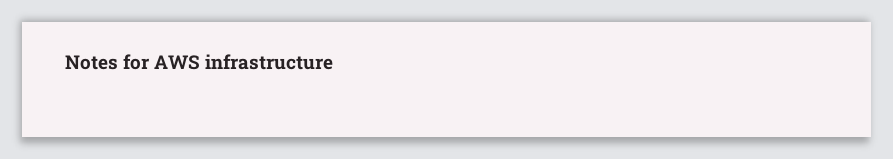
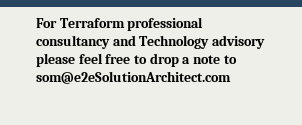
[65,54,334,70] Notes for AWS infrastructure -> [36,17,204,31] [36,35,265,49] [36,53,237,67] [36,71,231,84] For Terraform professional consultancy and Technology advisory please feel free to drop a note to som@e2eSolutionArchitect.com

